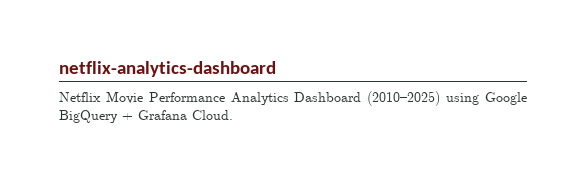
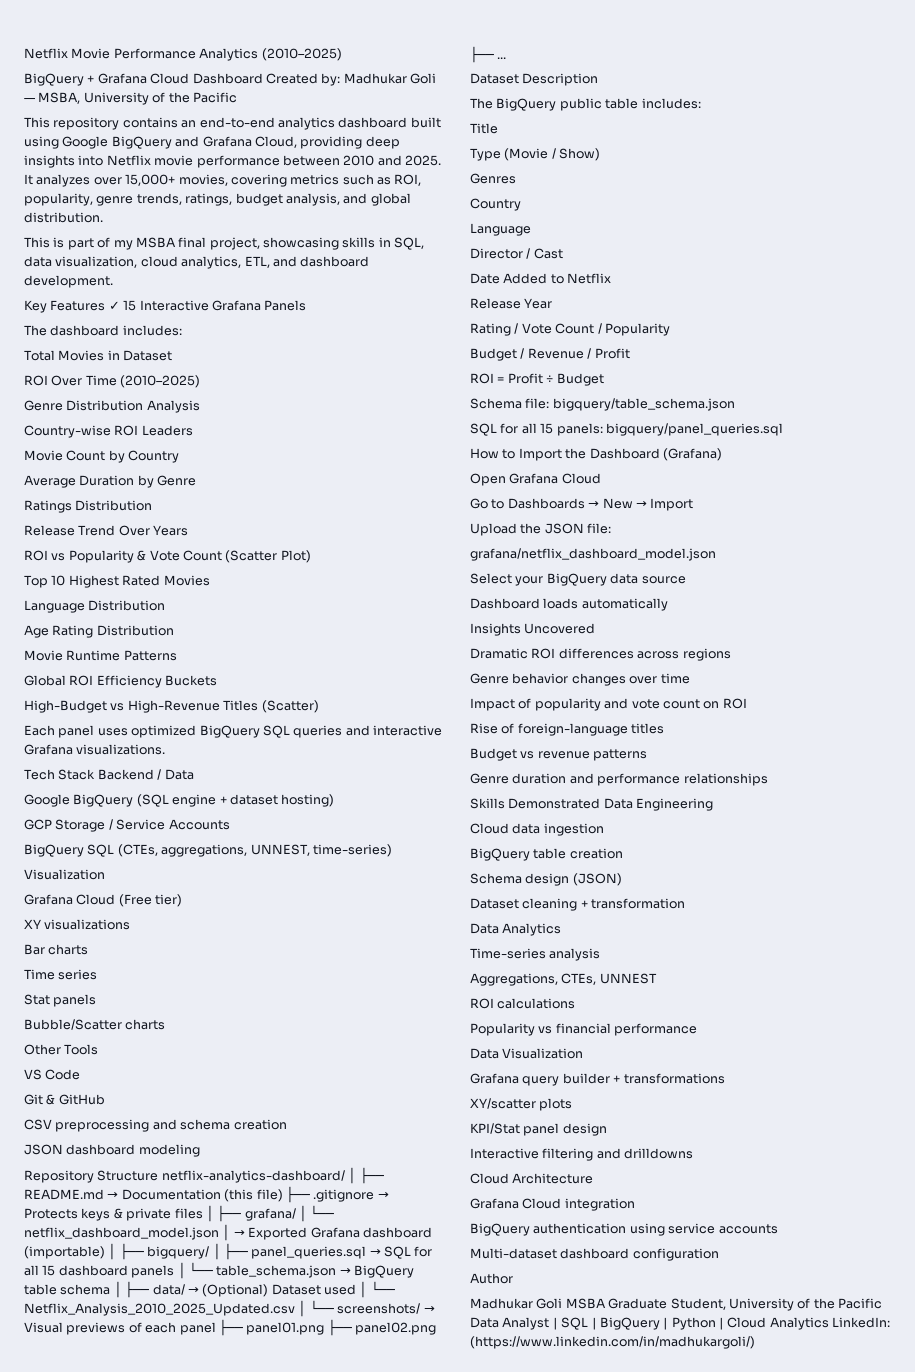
[59,61,276,77] netflix-analytics-dashboard // -> (24, 53) none
[294,91,527,106] [59,110,233,123] Dashboard (2010–2025) using Google BigQuery + Grafana Cloud. -> [261,48,342,61] [24,73,436,86] [24,92,237,105] [24,117,441,130] [24,136,400,149] [24,155,441,168] [24,174,422,187] [24,193,411,206] [24,212,103,223] [24,237,425,250] [24,256,370,269] [24,275,113,288] [24,300,307,313] [24,325,182,336] [24,350,173,361] [24,375,201,388] [24,400,200,413] [24,425,193,438] [24,450,180,463] [24,475,197,488] [24,500,153,513] [24,525,189,536] [24,550,311,563] [24,575,210,588] [24,600,166,613] [24,625,174,638] [24,650,177,661] [24,675,218,688] [24,700,319,713] [24,725,442,738] [24,744,166,755] [24,769,194,780] [24,794,335,807] [24,819,230,832] [24,844,392,857] [24,869,105,880] [24,894,183,907] [24,919,131,930] [24,944,89,955] [24,969,98,980] [24,994,97,1007] [24,1019,166,1030] [24,1044,99,1055] [24,1069,81,1080] [24,1094,105,1105] [24,1119,287,1132] [24,1144,200,1157] [24,1167,384,1184] [24,1186,389,1203] [24,1205,335,1222] [24,1224,432,1241] [24,1243,433,1260] [24,1262,414,1279] [24,1281,395,1298] [24,1300,435,1317] [24,1319,436,1336] [470,46,507,63] [470,73,599,86] [470,98,701,111] [470,123,498,134] [470,148,601,161] [470,173,516,184] [470,198,521,211] [470,223,531,236] [470,248,563,259] [470,273,612,284] [470,298,553,309] [470,323,670,336] [470,348,630,361] [470,373,604,386] [470,398,735,411] [470,423,783,436] [470,448,722,461] [470,473,601,486] [470,498,694,511] [470,523,612,536] [470,548,716,561] [470,573,686,586] [470,598,668,611] [470,623,596,636] [470,648,731,661] [470,673,690,686] [470,698,747,711] [470,723,665,736] [470,748,648,761] [470,773,768,786] [470,798,714,811] [470,823,604,836] [470,848,623,861] [470,873,622,886] [470,898,686,911] [470,923,562,936] [470,948,601,961] [470,973,657,986] [470,998,576,1009] [470,1023,698,1036] [470,1048,584,1059] [470,1073,725,1086] [470,1098,573,1111] [470,1123,607,1136] [470,1148,694,1161] [470,1173,594,1184] [470,1198,635,1211] [470,1223,778,1236] [470,1248,719,1261] [470,1273,513,1284] [470,1298,882,1311] [470,1317,891,1330] [470,1336,755,1349] (2010–2025) // BigQuery + Grafana Cloud Dashboard Created by: Madhukar Goli — MSBA, University of the Pacific // This repository contains an end-to-end analytics dashboard built using Google BigQuery and Grafana Cloud, providing deep insights into Netflix movie performance between 2010 and 2025. It analyzes over 15,000+ movies, covering metrics such as ROI, popularity, genre trends, ratings, budget analysis, and global distribution. // This is part of my MSBA final project, showcasing skills in SQL, data visualization, cloud analytics, ETL, and dashboard development. // Key Features ✓ 15 Interactive Grafana Panels // The dashboard includes: // Total Movies in Dataset // ROI Over Time (2010–2025) // Genre Distribution Analysis // Country-wise ROI Leaders // Movie Count by Country // Average Duration by Genre // Ratings Distribution // Release Trend Over Years // ROI vs Popularity & Vote Count (Scatter Plot) // Top 10 Highest Rated Movies // Language Distribution // Age Rating Distribution // Movie Runtime Patterns // Global ROI Efficiency Buckets // High-Budget vs High-Revenue Titles (Scatter) // Each panel uses optimized BigQuery SQL queries and interactive Grafana visualizations. // Tech Stack Backend / Data // Google BigQuery (SQL engine + dataset hosting) // GCP Storage / Service Accounts // BigQuery SQL (CTEs, aggregations, UNNEST, time-series) // Visualization // Grafana Cloud (Free tier) // XY visualizations // Bar charts // Time series // Stat panels // Bubble/Scatter charts // Other Tools // VS Code // Git & GitHub // CSV preprocessing and schema creation // JSON dashboard modeling // Repository Structure netflix-analytics-dashboard/ │ ├── README.md → Documentation (this file) ├── .gitignore → Protects keys & private files │ ├── grafana/ │ └── netflix_dashboard_model.json │ → Exported Grafana dashboard (importable) │ ├── bigquery/ │ ├── panel_queries.sql → SQL for all 15 dashboard panels │ └── table_schema.json → BigQuery table schema │ ├── data/ → (Optional) Dataset used │ └── Netflix_Analysis_2010_2025_Updated.csv │ └── screenshots/ → Visual previews of each panel ├── panel01.png ├── panel02.png ├── ... // Dataset Description // The BigQuery public table includes: // Title // Type (Movie / Show) // Genres // Country // Language // Director / Cast // Date Added to Netflix // Release Year // Rating / Vote Count / Popularity // Budget / Revenue / Profit // ROI = Profit ÷ Budget // Schema file: bigquery/table_schema.json // SQL for all 15 panels: bigquery/panel_queries.sql // How to Import the Dashboard (Grafana) // Open Grafana Cloud // Go to Dashboards → New → Import // Upload the JSON file: // grafana/netflix_dashboard_model.json // Select your BigQuery data source // Dashboard loads automatically // Insights Uncovered // Dramatic ROI differences across regions // Genre behavior changes over time // Impact of popularity and vote count on ROI // Rise of foreign-language titles // Budget vs revenue patterns // Genre duration and performance relationships // Skills Demonstrated Data Engineering // Cloud data ingestion // BigQuery table creation // Schema design (JSON) // Dataset cleaning + transformation // Data Analytics // Time-series analysis // Aggregations, CTEs, UNNEST // ROI calculations // Popularity vs financial performance // Data Visualization // Grafana query builder + transformations // XY/scatter plots // KPI/Stat panel design // Interactive filtering and drilldowns // Cloud Architecture // Grafana Cloud integration // BigQuery authentication using service accounts // Multi-dataset dashboard configuration // Author // Madhukar Goli MSBA Graduate Student, University of the Pacific Data Analyst | SQL | BigQuery | Python | Cloud Analytics LinkedIn: (https://www.linkedin.com/in/madhukargoli/)

